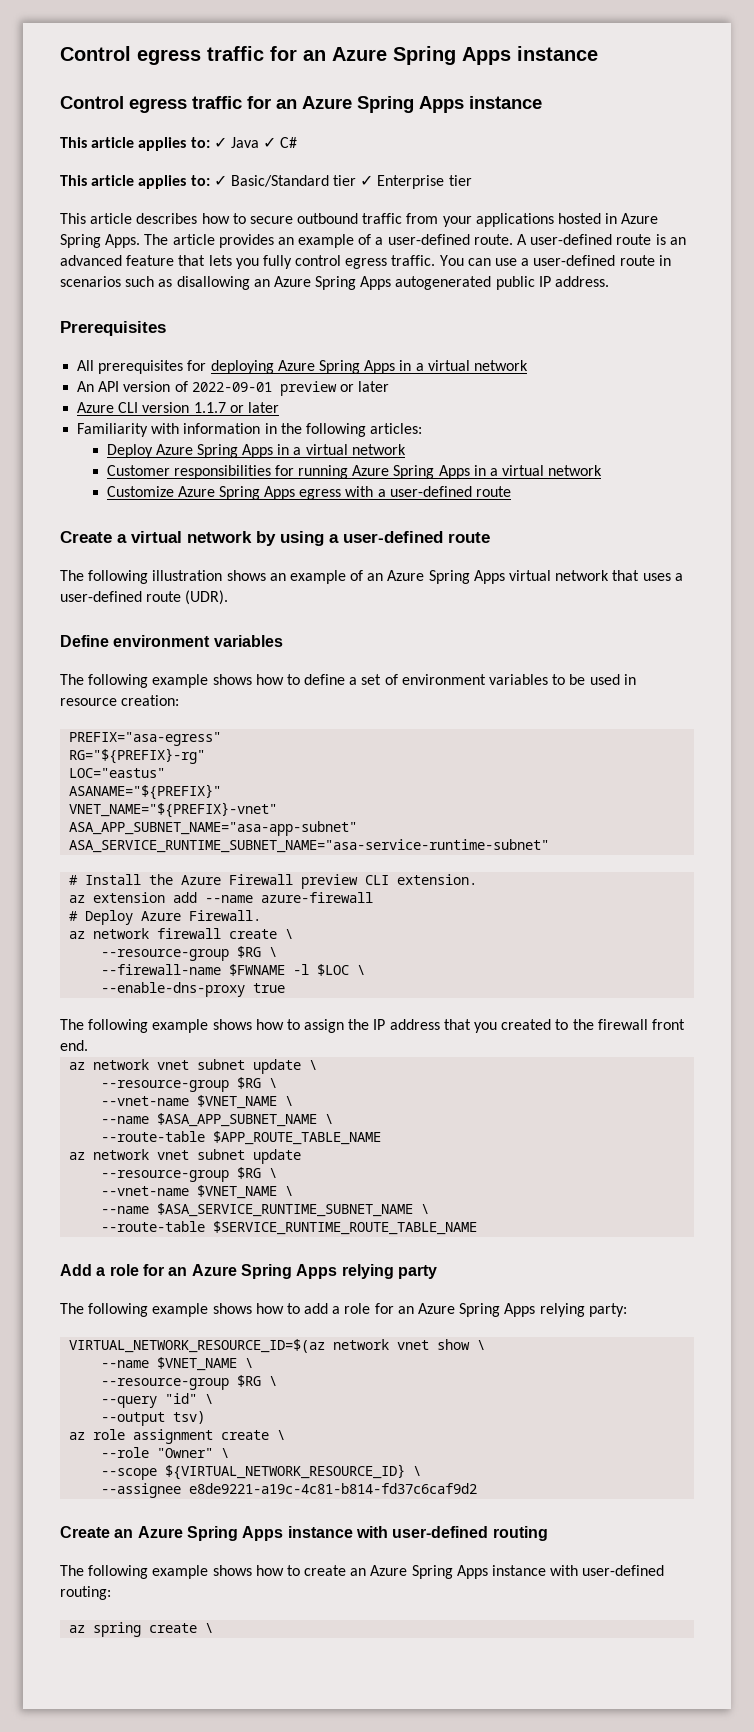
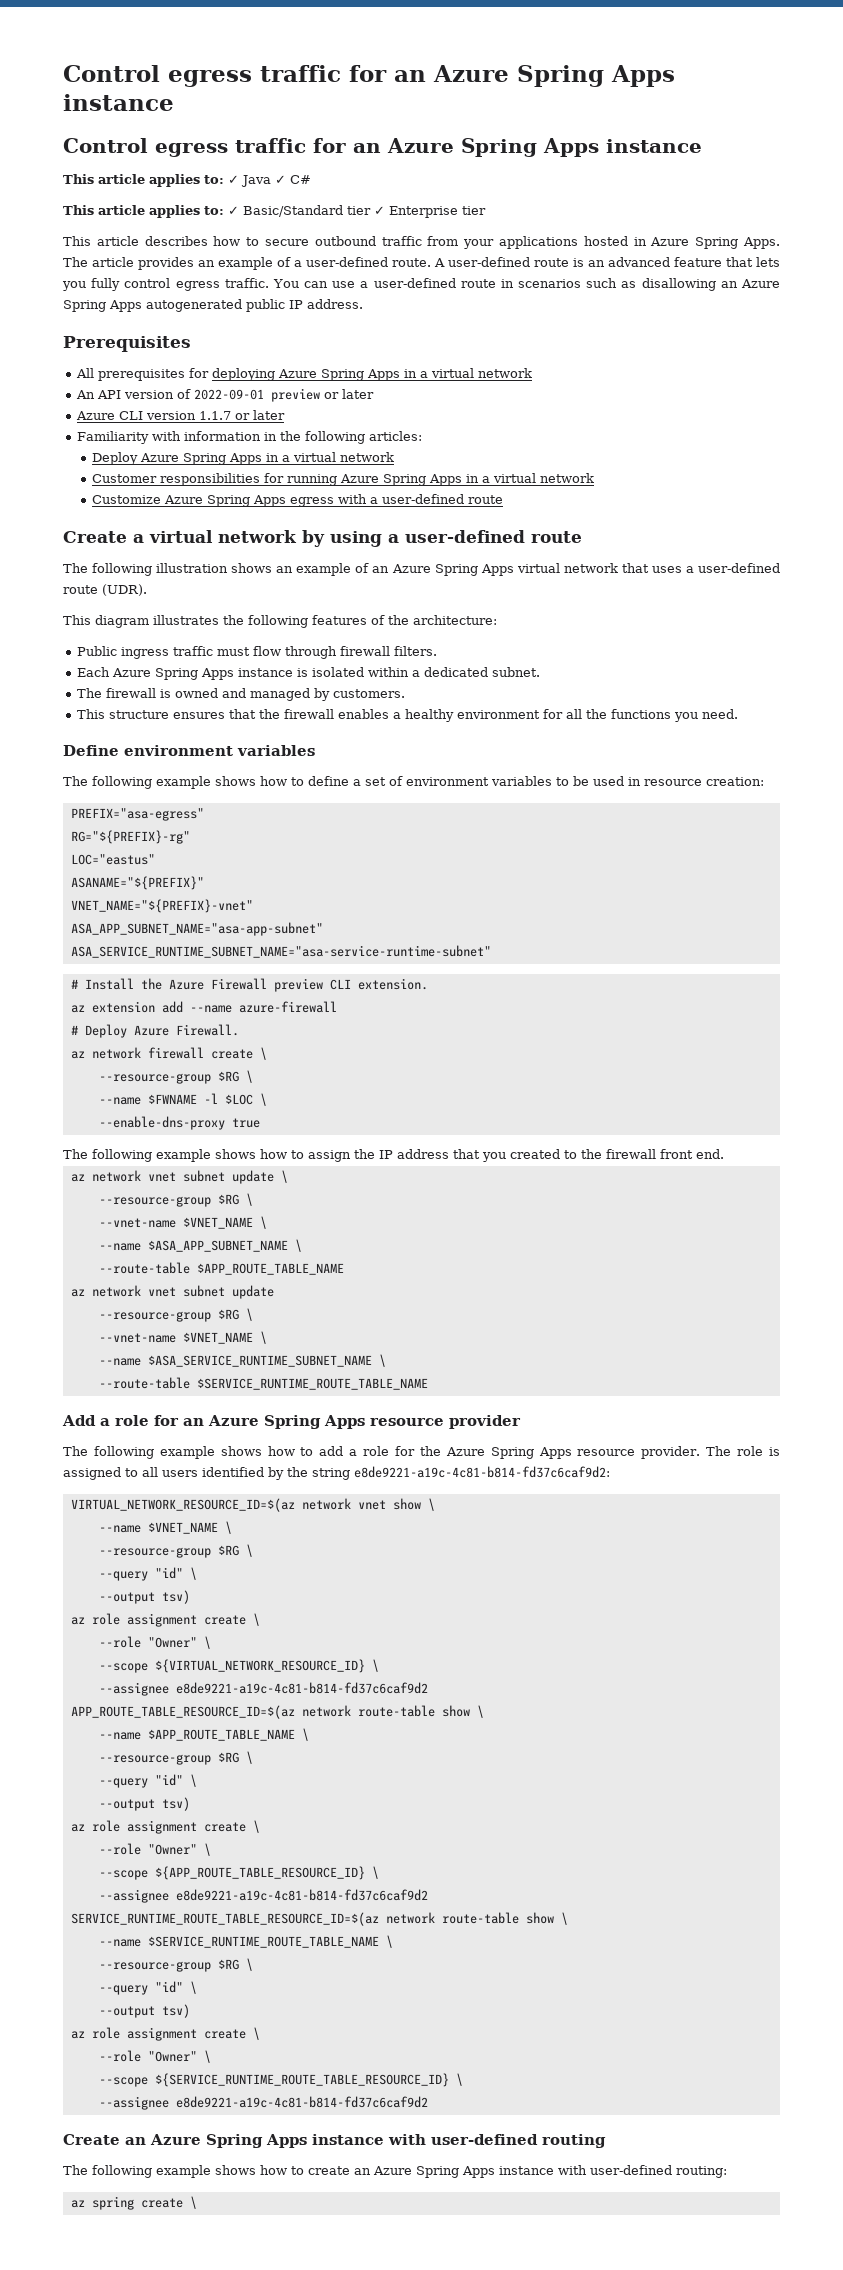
(229, 597) none -> [63,615,497,628] [76,646,437,659] [76,667,540,680] [76,688,405,701] [76,709,738,722] // This diagram illustrates the following features of the architecture: // Public ingress traffic must flow through firewall filters. // Each Azure Spring Apps instance is isolated within a dedicated subnet. // The firewall is owned and managed by customers. // This structure ensures that the firewall enables a healthy environment for all the functions you need.
[101,964,222,975] --firewall-name -> [98,1097,141,1105] --name
[341,1264,437,1279] relying party -> [370,1415,521,1429] resource provider
[397,1303,627,1317] an Azure Spring Apps relying party: -> [419,1446,781,1459] [63,1466,610,1480] the Azure Spring Apps resource provider. The role is assigned to all users identified by the string e8de9221-a19c-4c81-b814-fd37c6caf9d2:
(478, 1488) none -> [70,1705,484,1719] [98,1728,309,1741] [98,1751,253,1765] [98,1774,197,1788] [98,1797,190,1811] [70,1820,260,1834] [98,1843,211,1856] [98,1866,379,1880] [98,1889,428,1903] [70,1912,568,1926] [98,1935,393,1948] [98,1958,253,1972] [98,1981,197,1995] [98,2004,190,2018] [70,2027,260,2041] [98,2050,211,2063] [98,2073,463,2087] [98,2096,428,2110] // APP_ROUTE_TABLE_RESOURCE_ID=$(az network route-table show \ // --name $APP_ROUTE_TABLE_NAME \ // --resource-group $RG \ // --query "id" \ // --output tsv) // az role assignment create \ // --role "Owner" \ // --scope ${APP_ROUTE_TABLE_RESOURCE_ID} \ // --assignee e8de9221-a19c-4c81-b814-fd37c6caf9d2 // SERVICE_RUNTIME_ROUTE_TABLE_RESOURCE_ID=$(az network route-table show \ // --name $SERVICE_RUNTIME_ROUTE_TABLE_NAME \ // --resource-group $RG \ // --query "id" \ // --output tsv) // az role assignment create \ // --role "Owner" \ // --scope ${SERVICE_RUNTIME_ROUTE_TABLE_RESOURCE_ID} \ // --assignee e8de9221-a19c-4c81-b814-fd37c6caf9d2

